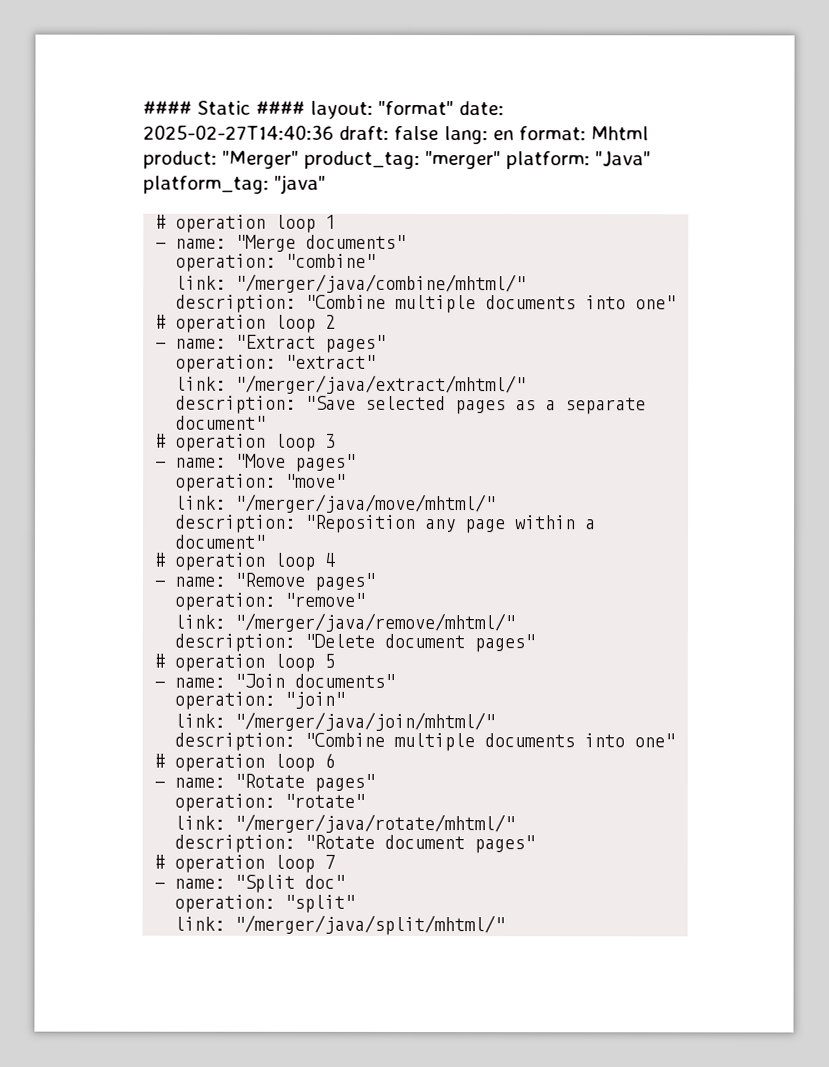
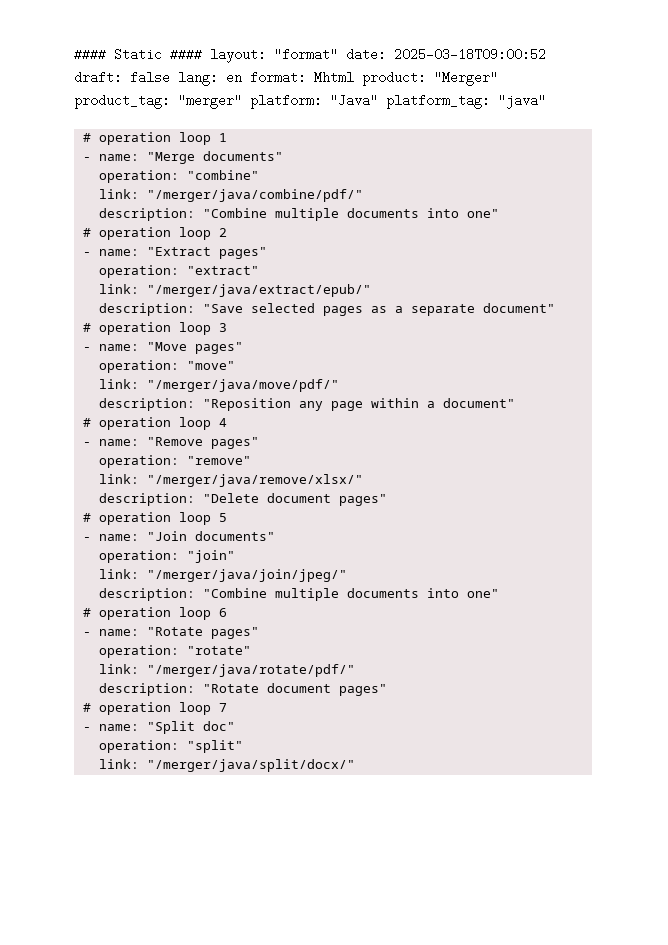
[143,124,334,140] 2025-02-27T14:40:36 -> [394,48,546,61] 2025-03-18T09:00:52
[235,273,527,294] "/merger/java/combine/mhtml/" -> [147,189,364,202] "/merger/java/combine/pdf/"
[235,374,527,395] "/merger/java/extract/mhtml/" -> [147,284,372,297] "/merger/java/extract/epub/"
[235,493,497,514] "/merger/java/move/mhtml/" -> [147,379,340,392] "/merger/java/move/pdf/"
[234,612,516,633] "/merger/java/remove/mhtml/" -> [147,474,364,487] "/merger/java/remove/xlsx/"
[234,711,496,732] "/merger/java/join/mhtml/" -> [147,569,348,582] "/merger/java/join/jpeg/"
[234,813,516,834] "/merger/java/rotate/mhtml/" -> [147,664,356,677] "/merger/java/rotate/pdf/"
[234,914,506,936] "/merger/java/split/mhtml/" -> [147,759,356,772] "/merger/java/split/docx/"

